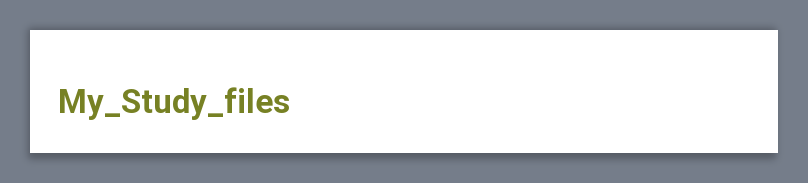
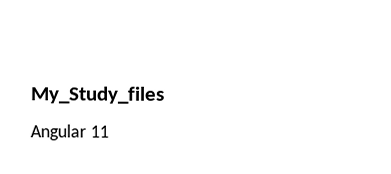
(290, 103) none -> [30,124,109,141] // Angular 11

